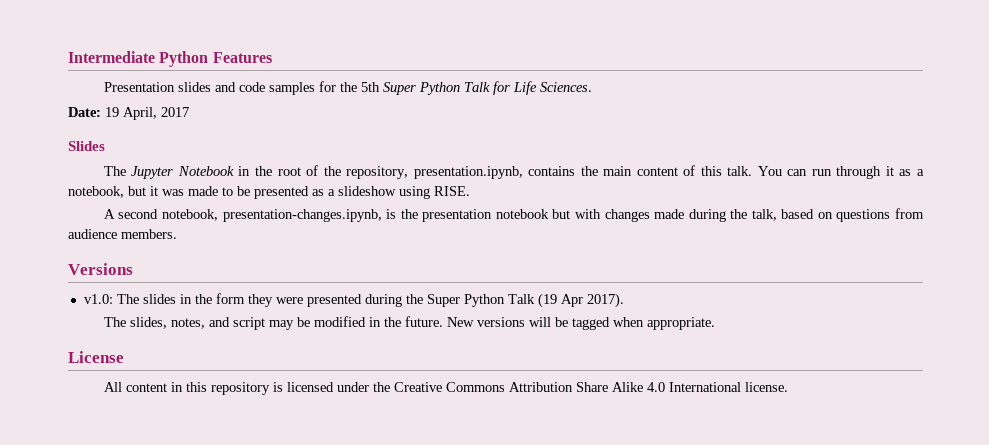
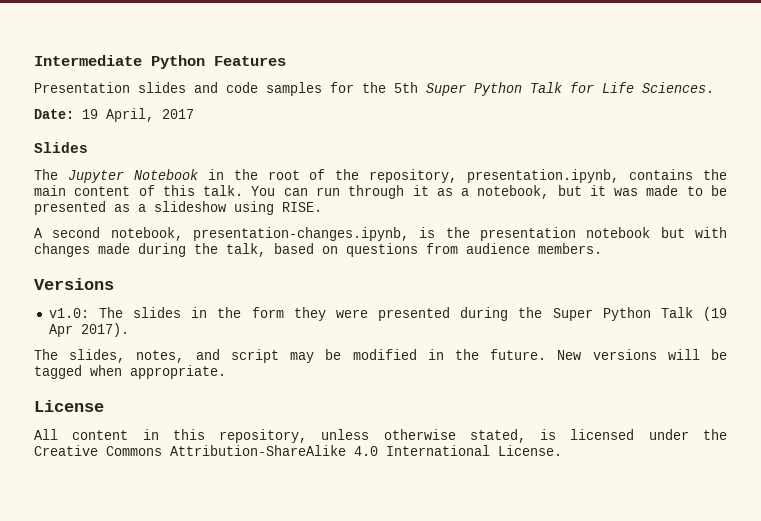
[210,382,270,395] repository -> [219,429,526,443] repository, unless otherwise stated,
[508,382,643,392] Attribution Share Alike -> [170,445,346,456] Attribution-ShareAlike
[744,382,788,392] license. -> [498,445,562,456] License.

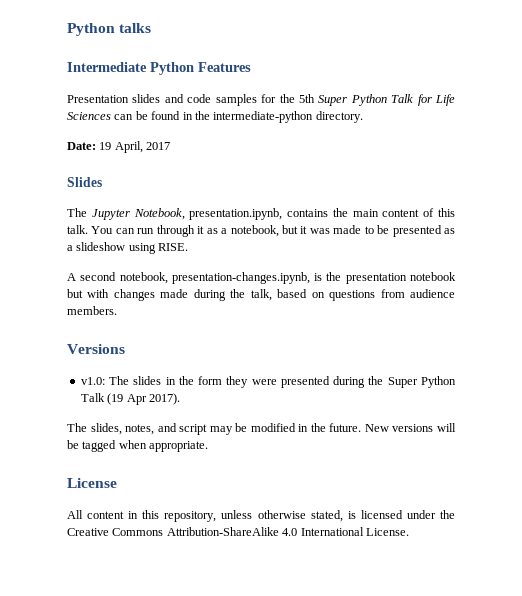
(34, 60) none -> [67,23,152,36] Python talks //
[642,82,714,93] Sciences. -> [67,111,363,123] Sciences can be found in the intermediate-python directory.
[133,169,458,183] Notebook in the root of the repository, -> [133,208,185,220] Notebook,

